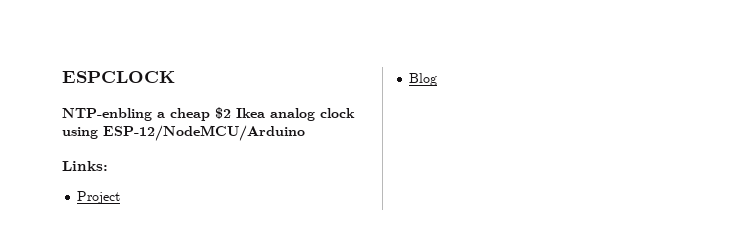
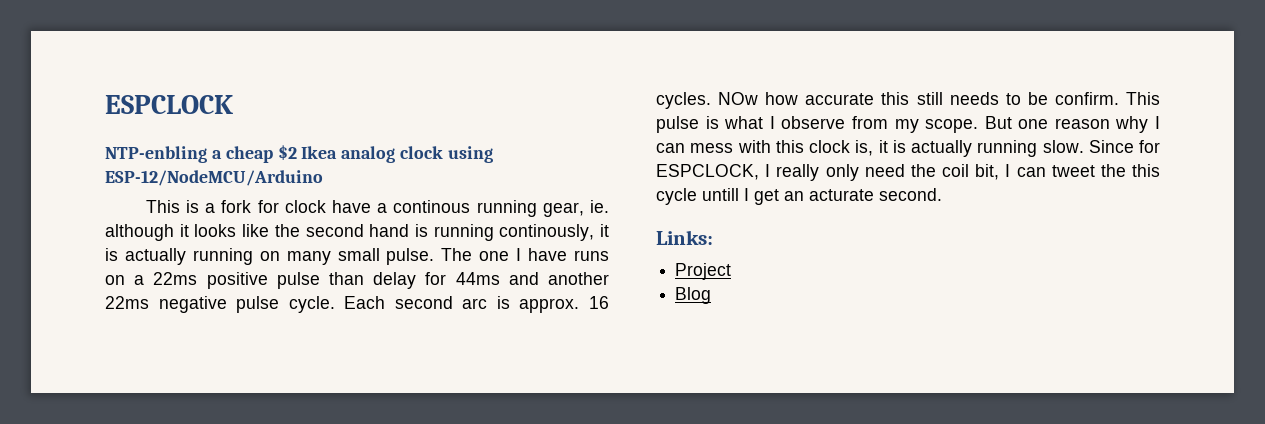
(305, 133) none -> [145,200,609,217] [105,224,609,241] [105,248,610,265] [105,272,609,289] [105,296,609,313] [656,92,1160,109] [656,116,1160,133] [656,140,1160,157] [656,164,1160,181] [656,188,942,205] // This is a fork for clock have a continous running gear, ie. although it looks like the second hand is running continously, it is actually running on many small pulse. The one I have runs on a 22ms positive pulse than delay for 44ms and another 22ms negative pulse cycle. Each second arc is approx. 16 cycles. NOw how accurate this still needs to be confirm. This pulse is what I observe from my scope. But one reason why I can mess with this clock is, it is actually running slow. Since for ESPCLOCK, I really only need the coil bit, I can tweet the this cycle untill I get an acturate second.

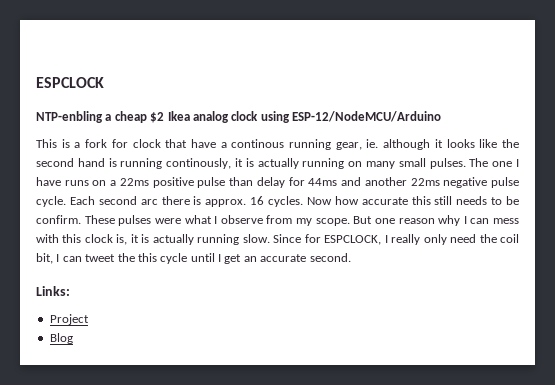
(326, 206) none -> [165,139,188,148] that
[386,248,435,265] pulse. -> [429,158,466,169] pulses.
(488, 303) none -> [161,196,190,205] there
[718,92,759,105] NOw -> [306,197,332,205] Now
[1126,92,1160,105] [656,116,719,133] This pulse is -> [84,215,181,226] These pulses were
[702,188,739,201] untill -> [190,253,215,262] until
[809,189,874,201] acturate -> [260,254,307,262] accurate

